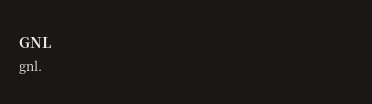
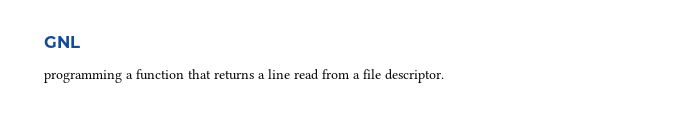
[19,60,42,74] gnl. -> [44,69,444,83] programming a function that returns a line read from a file descriptor.

